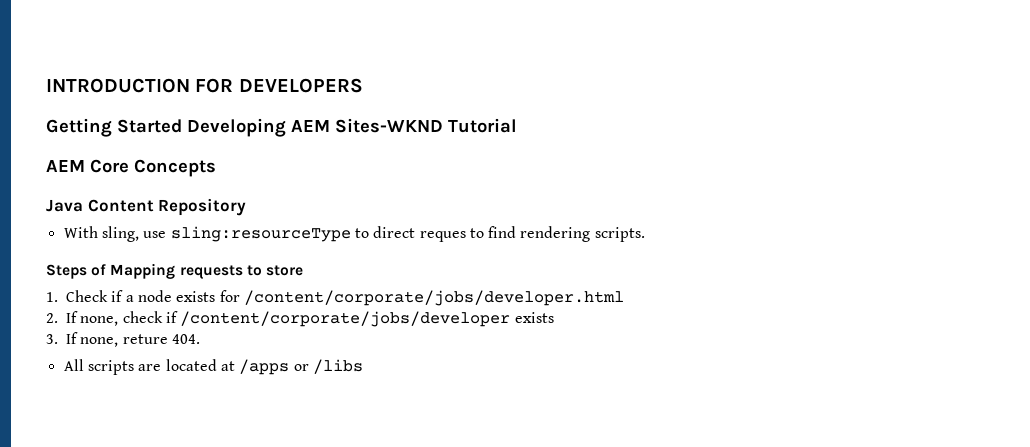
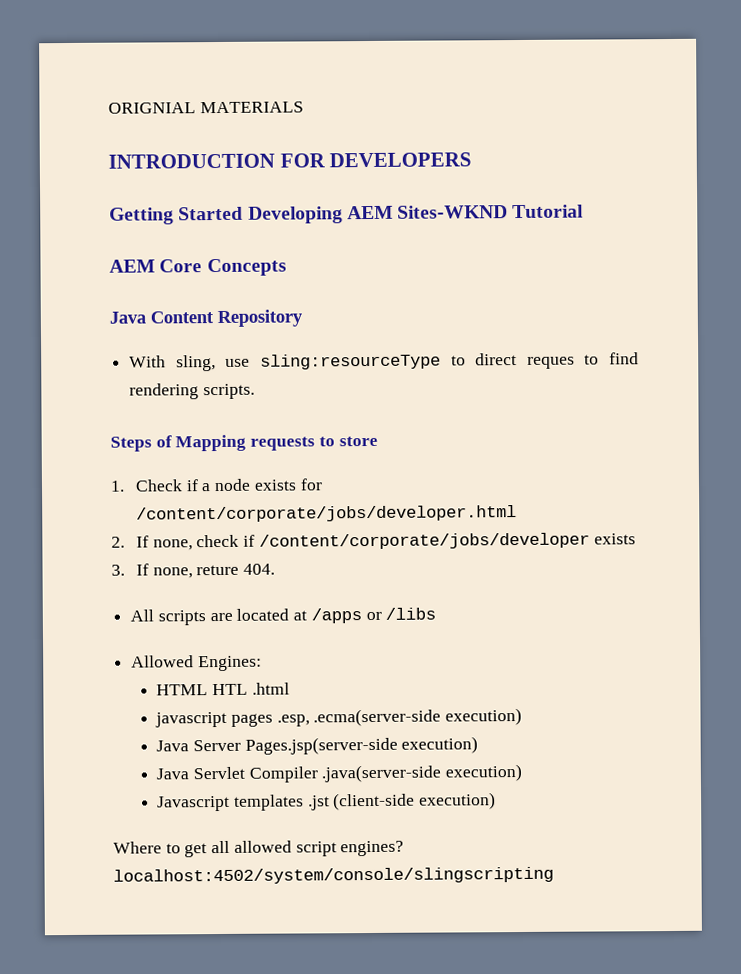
(46, 85) none -> [108,101,304,114] ORIGNIAL MATERIALS //
(363, 366) none -> [131,655,262,672] [156,682,290,696] [155,707,523,728] [156,736,479,755] [156,763,523,783] [157,792,497,812] [113,840,405,858] [113,866,554,885] // Allowed Engines: // HTML HTL .html // javascript pages .esp, .ecma(server-side execution) // Java Server Pages.jsp(server-side execution) // Java Servlet Compiler .java(server-side execution) // Javascript templates .jst (client-side execution) // Where to get all allowed script engines? localhost:4502/system/console/slingscripting

